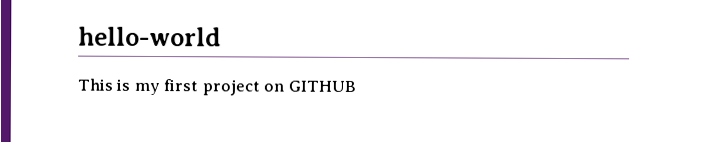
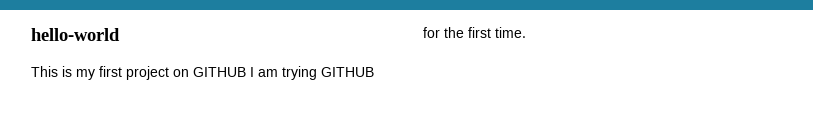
(356, 86) none -> [250,66,374,80] [423,27,526,38] I am trying GITHUB for the first time.

